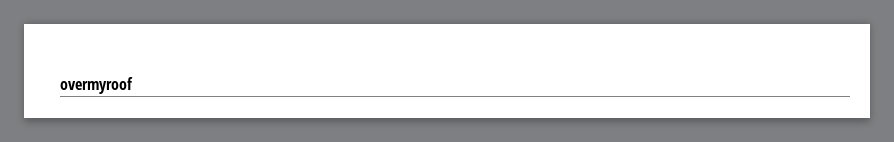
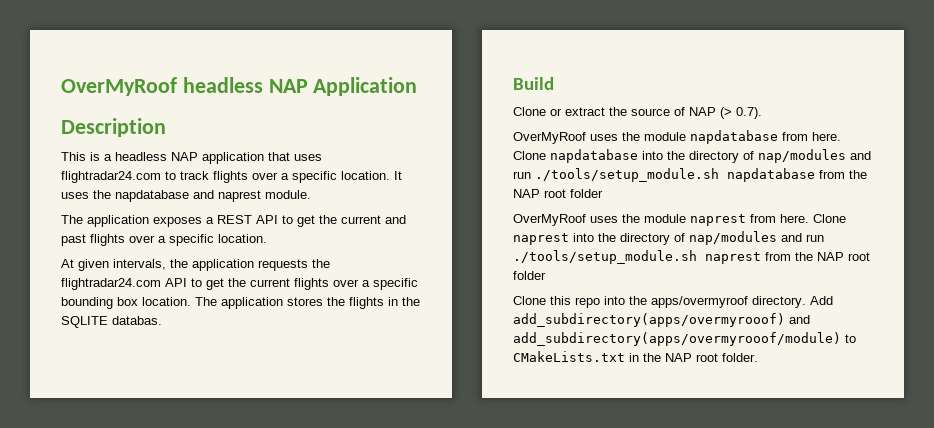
[60,77,133,94] overmyroof -> [61,77,418,96] [61,118,166,137] [61,152,322,164] [61,171,402,183] [61,190,311,202] [61,215,406,227] [61,234,267,246] [61,259,330,271] [61,278,418,290] [61,297,420,309] [61,316,162,328] [513,77,554,90] [513,107,762,119] [513,130,841,144] [513,149,871,163] [513,168,867,182] [513,189,603,198] [513,214,846,226] [513,231,824,245] [513,250,870,264] [513,271,546,280] [513,296,833,308] [513,313,810,327] [513,332,856,346] [513,351,758,362] OverMyRoof headless NAP Application // Description // This is a headless NAP application that uses flightradar24.com to track flights over a specific location. It uses the napdatabase and naprest module. // The application exposes a REST API to get the current and past flights over a specific location. // At given intervals, the application requests the flightradar24.com API to get the current flights over a specific bounding box location. The application stores the flights in the SQLITE databas. // Build // Clone or extract the source of NAP (> 0.7). // OverMyRoof uses the module napdatabase from here. Clone napdatabase into the directory of nap/modules and run ./tools/setup_module.sh napdatabase from the NAP root folder // OverMyRoof uses the module naprest from here. Clone naprest into the directory of nap/modules and run ./tools/setup_module.sh naprest from the NAP root folder // Clone this repo into the apps/overmyroof directory. Add add_subdirectory(apps/overmyrooof) and add_subdirectory(apps/overmyrooof/module) to CMakeLists.txt in the NAP root folder.

